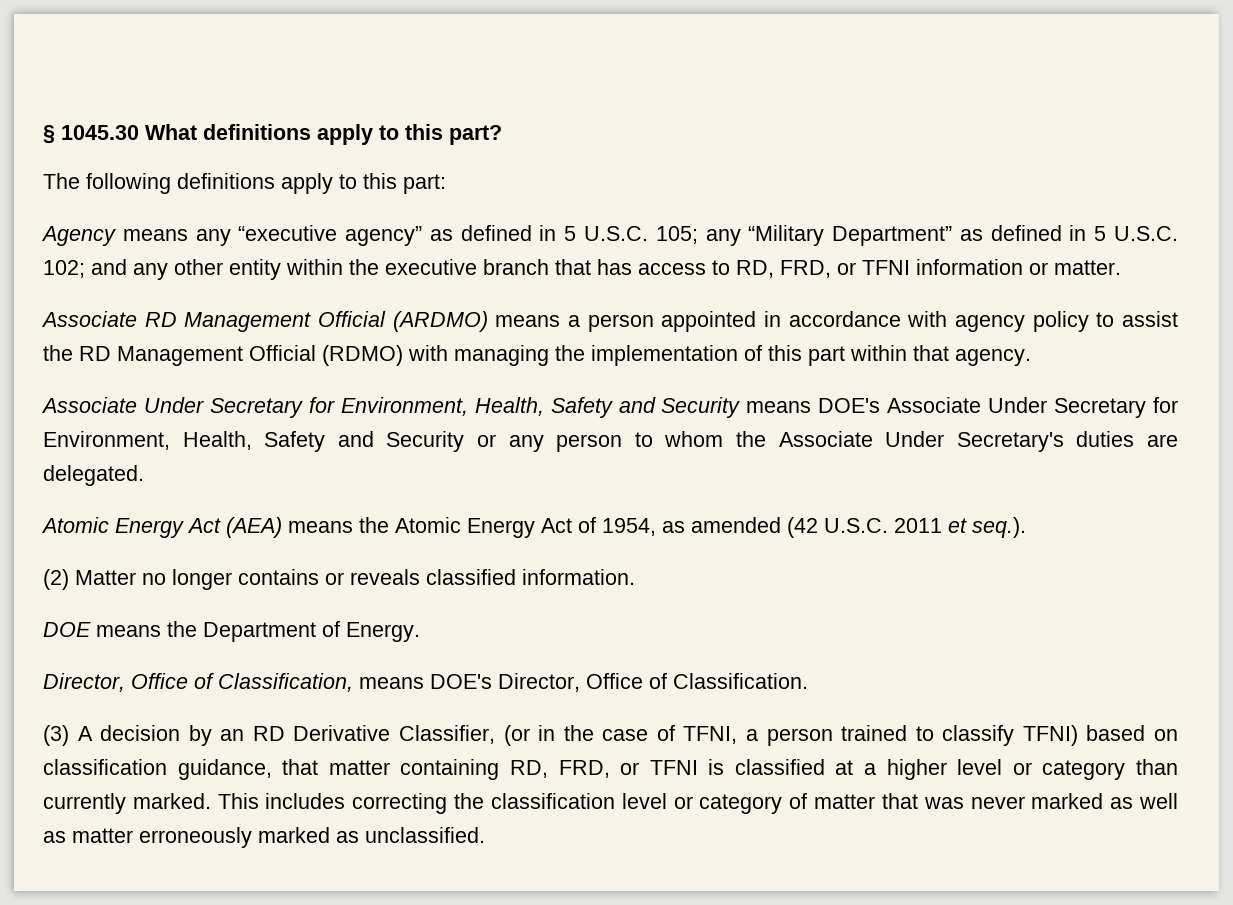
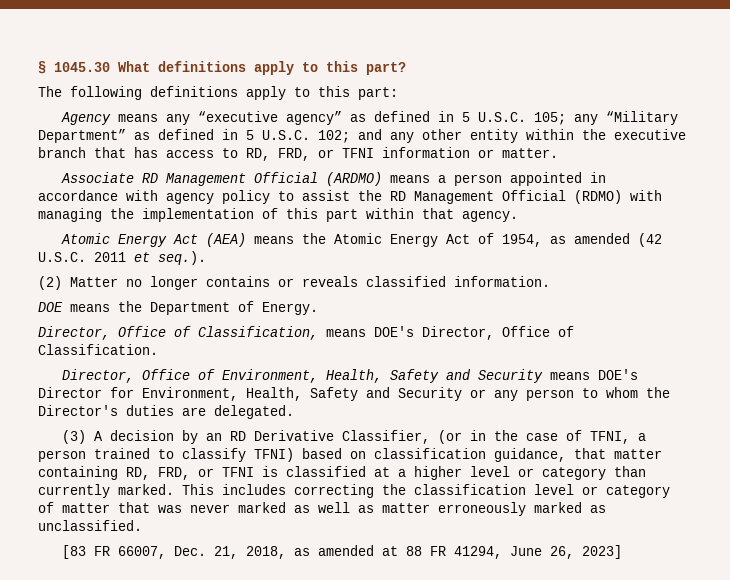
[41,397,1179,418] [43,431,1178,452] [43,465,144,486] // Associate Under Secretary for Environment, Health, Safety and Security means DOE's Associate Under Secretary for Environment, Health, Safety and Security or any person to whom the Associate Under Secretary's duties are delegated. -> (518, 216) none
(808, 681) none -> [61,369,638,383] [38,387,670,401] [38,405,294,419] // Director, Office of Environment, Health, Safety and Security means DOE's Director for Environment, Health, Safety and Security or any person to whom the Director's duties are delegated.
(485, 835) none -> [61,545,622,559] // [83 FR 66007, Dec. 21, 2018, as amended at 88 FR 41294, June 26, 2023]

